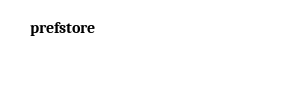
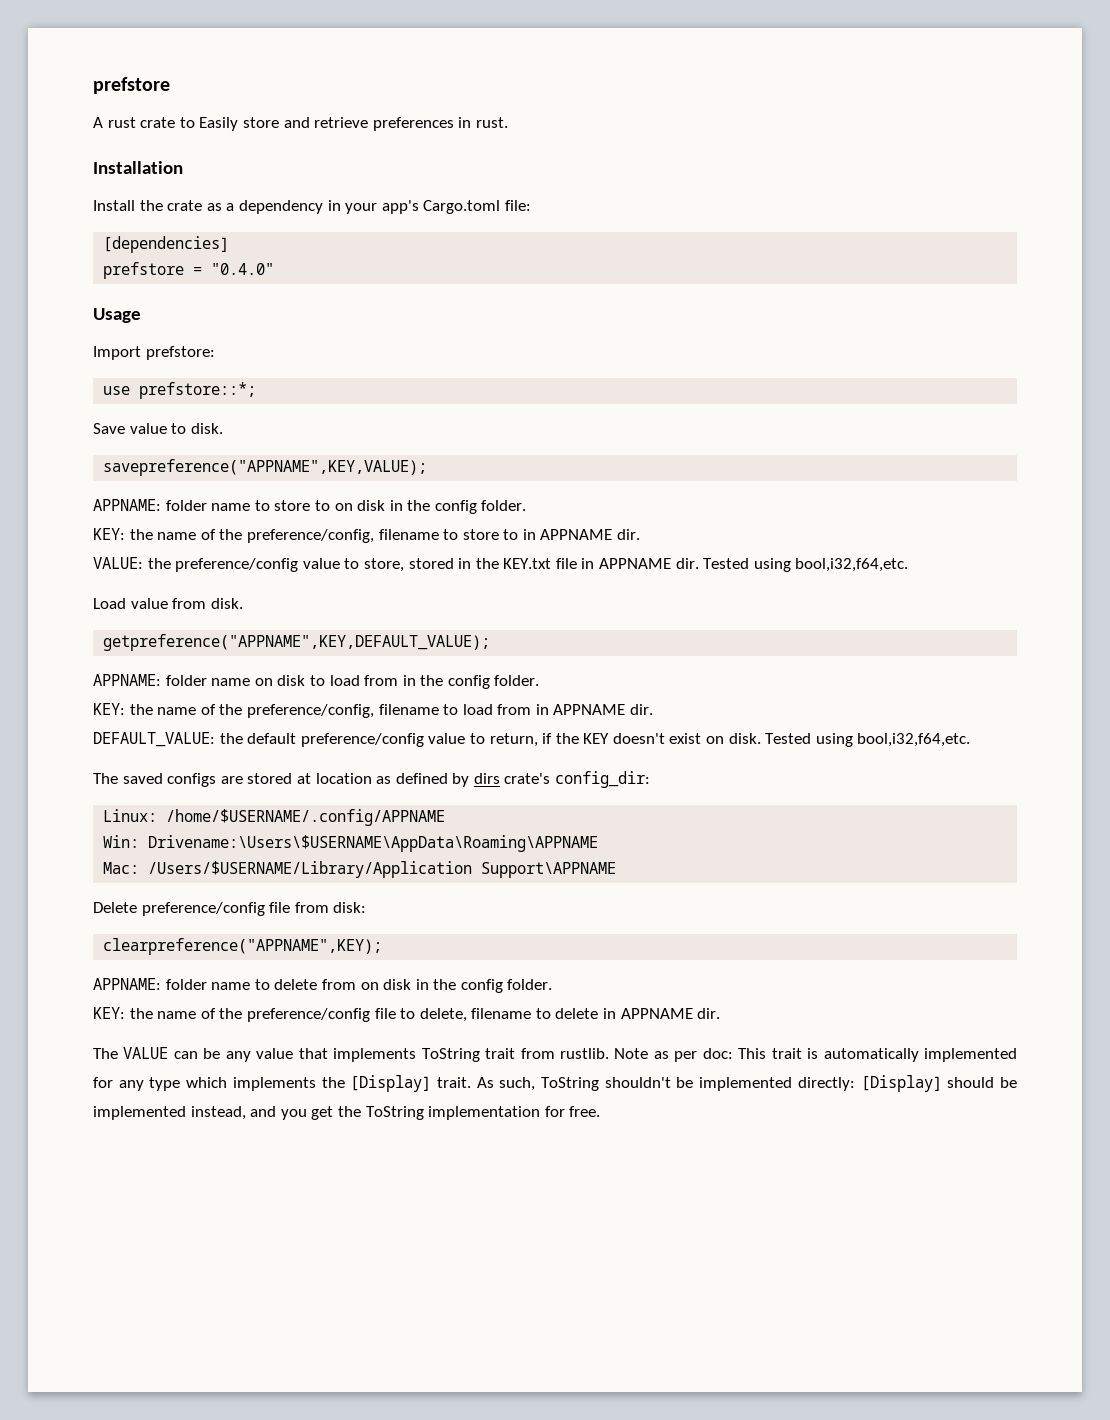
[30,22,95,36] prefstore -> [93,77,170,94] [93,117,508,131] [93,161,183,174] [93,200,531,214] [103,236,230,253] [103,262,275,279] [93,308,141,323] [93,346,215,360] [103,382,257,399] [93,423,223,434] [103,459,428,476] [93,499,527,514] [93,528,641,543] [93,557,909,572] [93,598,243,609] [103,634,491,651] [93,674,540,689] [93,703,654,718] [93,732,971,747] [93,771,651,788] [103,809,446,826] [103,835,599,852] [103,861,617,878] [93,902,367,916] [103,938,383,955] [93,978,553,993] [93,1007,721,1022] [93,1047,1018,1062] [93,1075,1018,1092] [93,1106,601,1120] prefstore // A rust crate to Easily store and retrieve preferences in rust. // Installation // Install the crate as a dependency in your app's Cargo.toml file: // [dependencies] // prefstore = "0.4.0" // Usage // Import prefstore: // use prefstore::*; // Save value to disk. // savepreference("APPNAME",KEY,VALUE); // APPNAME: folder name to store to on disk in the config folder. // KEY: the name of the preference/config, filename to store to in APPNAME dir. // VALUE: the preference/config value to store, stored in the KEY.txt file in APPNAME dir. Tested using bool,i32,f64,etc. // Load value from disk. // getpreference("APPNAME",KEY,DEFAULT_VALUE); // APPNAME: folder name on disk to load from in the config folder. // KEY: the name of the preference/config, filename to load from in APPNAME dir. // DEFAULT_VALUE: the default preference/config value to return, if the KEY doesn't exist on disk. Tested using bool,i32,f64,etc. // The saved configs are stored at location as defined by dirs crate's config_dir: // Linux: /home/$USERNAME/.config/APPNAME // Win: Drivename:\Users\$USERNAME\AppData\Roaming\APPNAME // Mac: /Users/$USERNAME/Library/Application Support\APPNAME // Delete preference/config file from disk: // clearpreference("APPNAME",KEY); // APPNAME: folder name to delete from on disk in the config folder. // KEY: the name of the preference/config file to delete, filename to delete in APPNAME dir. // The VALUE can be any value that implements ToString trait from rustlib. Note as per doc: This trait is automatically implemented for any type which implements the [Display] trait. As such, ToString shouldn't be implemented directly: [Display] should be implemented instead, and you get the ToString implementation for free.

